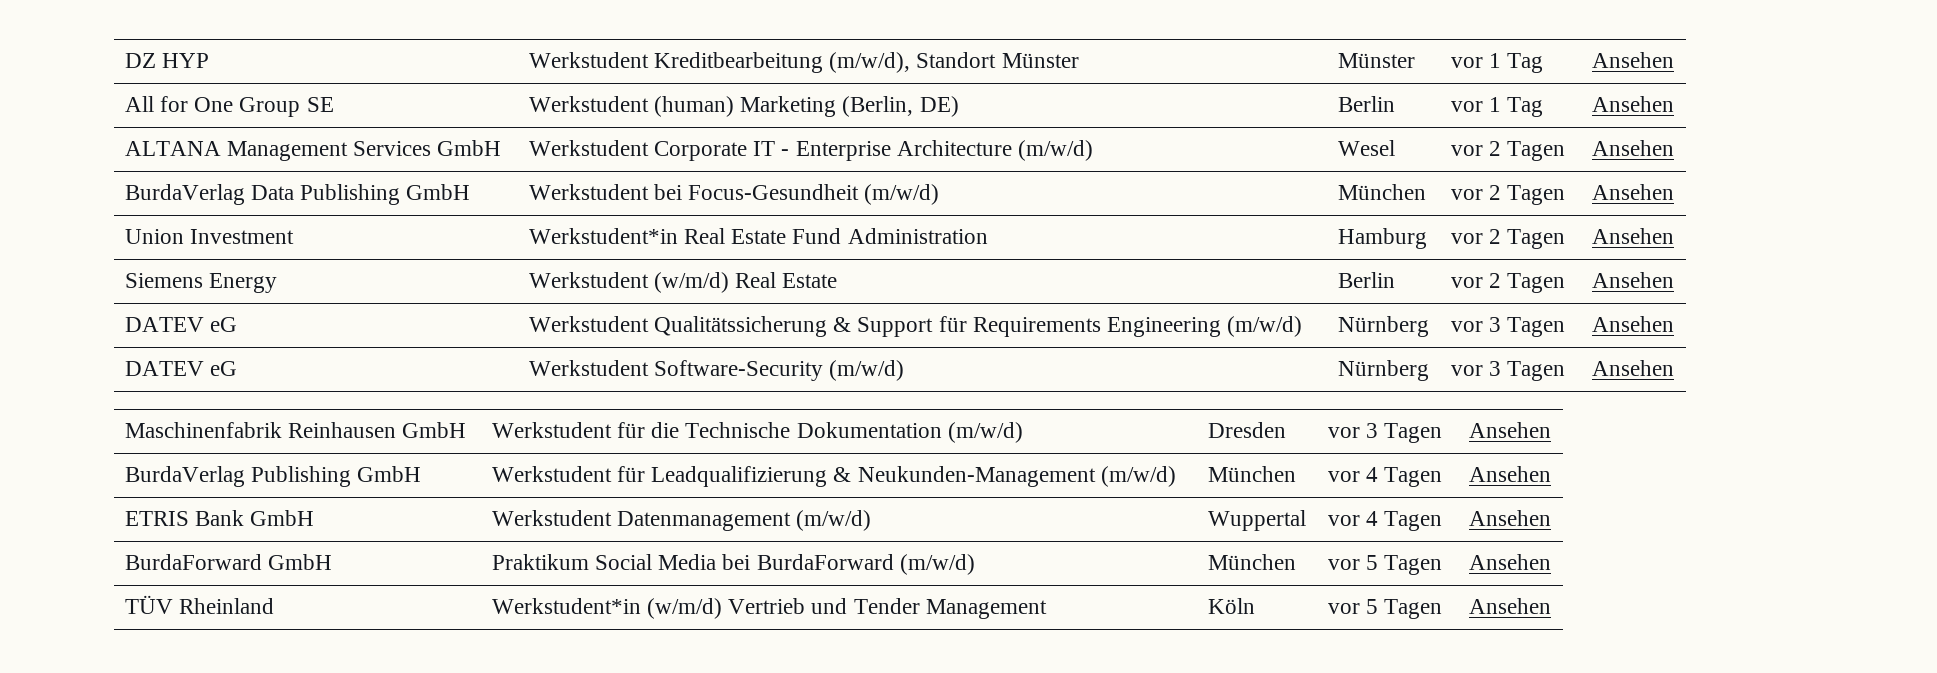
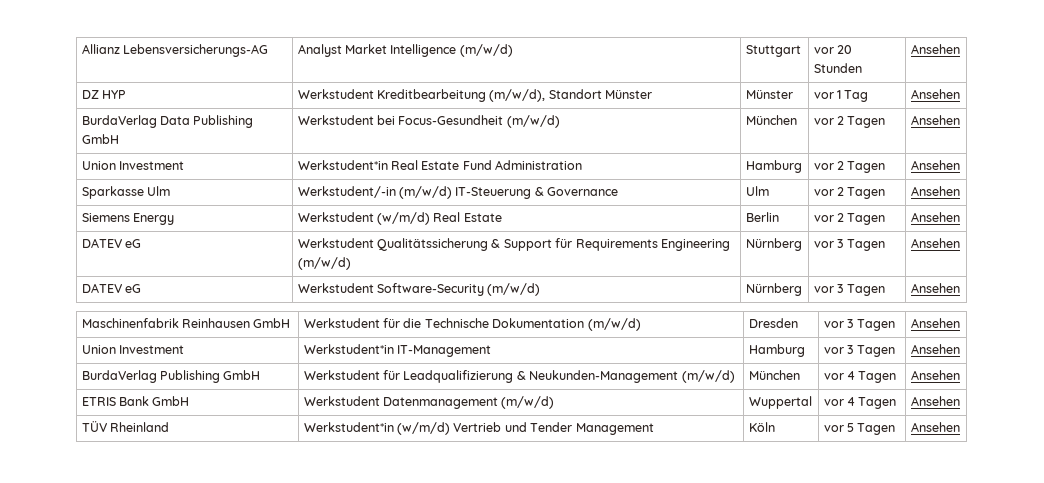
(124, 60) none -> [81,44,269,57] [297,44,513,57] [745,45,801,57] [813,45,853,54] [813,63,862,73] [910,44,960,54] Allianz Lebensversicherungs-AG | Analyst Market Intelligence (m/w/d) | Stuttgart | vor 20 Stunden | Ansehen //
[124,96,334,117] [528,96,959,117] [1337,96,1395,112] [1450,97,1544,117] [1591,96,1674,112] [124,140,502,161] [528,140,1093,161] [1337,140,1395,156] [1450,141,1566,161] [1591,140,1674,156] // All for One Group SE | Werkstudent (human) Marketing (Berlin, DE) | Berlin | vor 1 Tag | Ansehen // ALTANA Management Services GmbH | Werkstudent Corporate IT - Enterprise Architecture (m/w/d) | Wesel | vor 2 Tagen | Ansehen -> (960, 94) none
(1674, 236) none -> [81,186,171,199] [297,186,619,199] [745,186,769,196] [813,187,886,199] [910,186,960,196] // Sparkasse Ulm | Werkstudent/-in (m/w/d) IT-Steuerung & Governance | Ulm | vor 2 Tagen | Ansehen
(1551, 430) none -> [81,345,185,354] [303,344,492,357] [748,344,805,357] [823,345,896,357] [910,344,960,354] // Union Investment | Werkstudent*in IT-Management | Hamburg | vor 3 Tagen | Ansehen
[124,554,332,570] [491,554,975,575] [1207,554,1296,570] [1327,555,1443,575] [1468,554,1551,570] // BurdaForward GmbH | Praktikum Social Media bei BurdaForward (m/w/d) | München | vor 5 Tagen | Ansehen -> (960, 401) none

